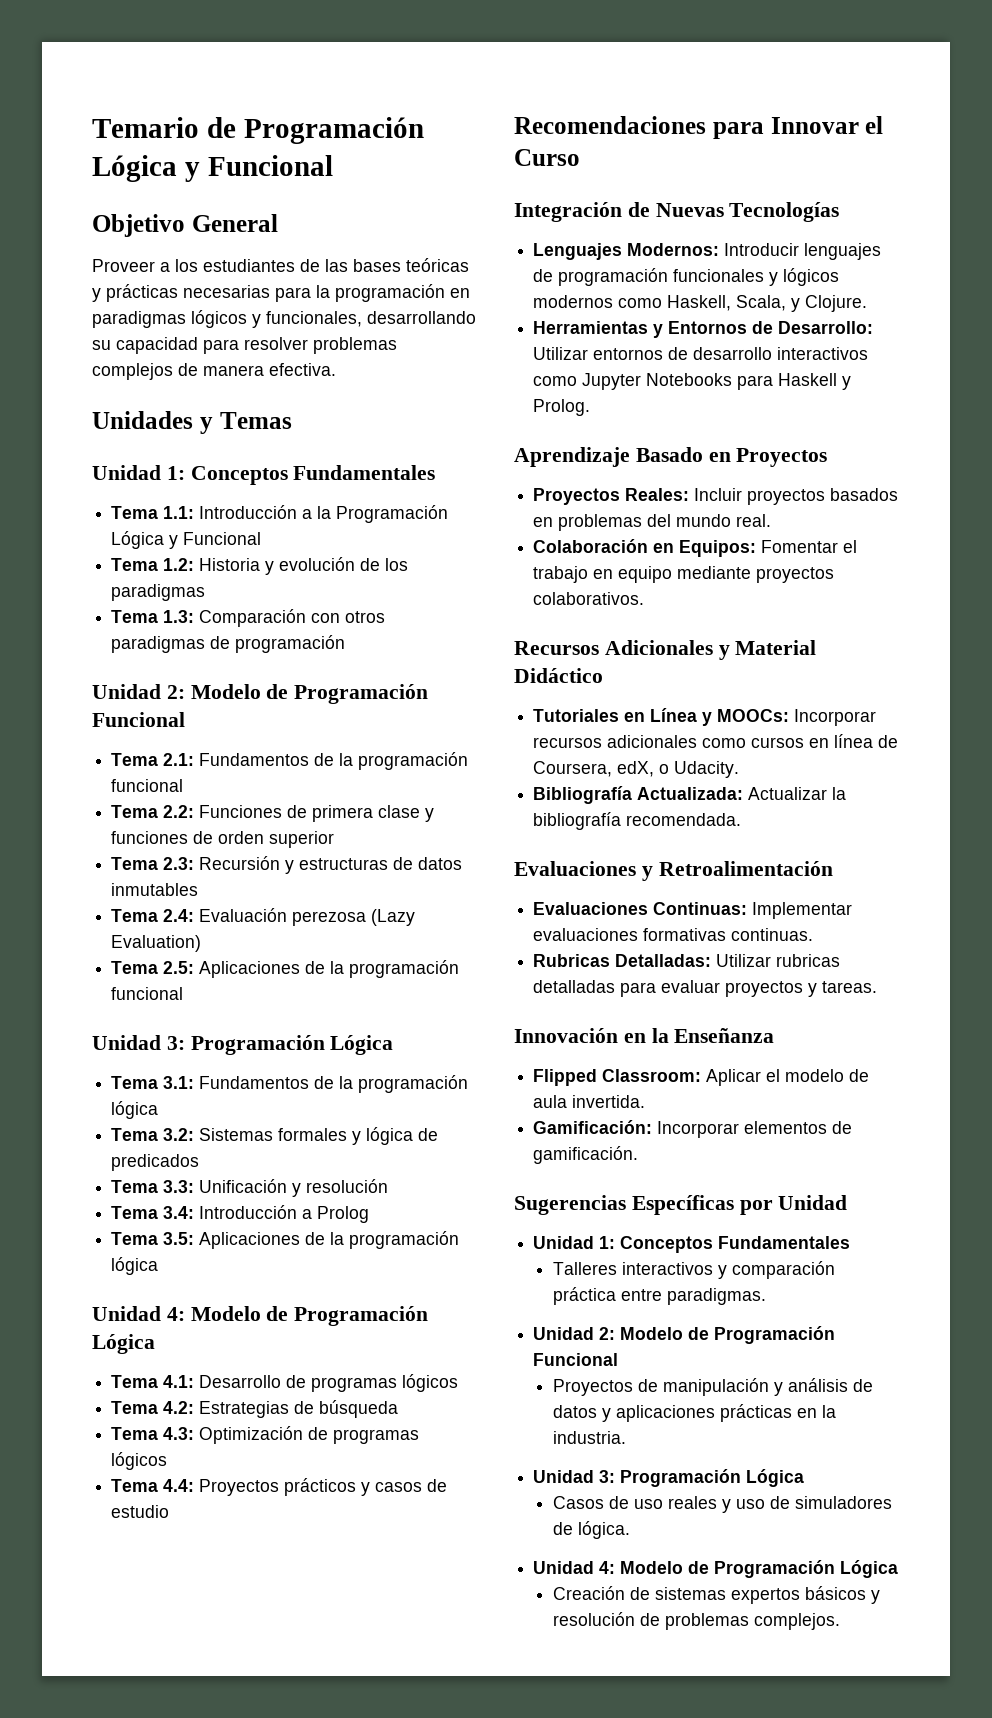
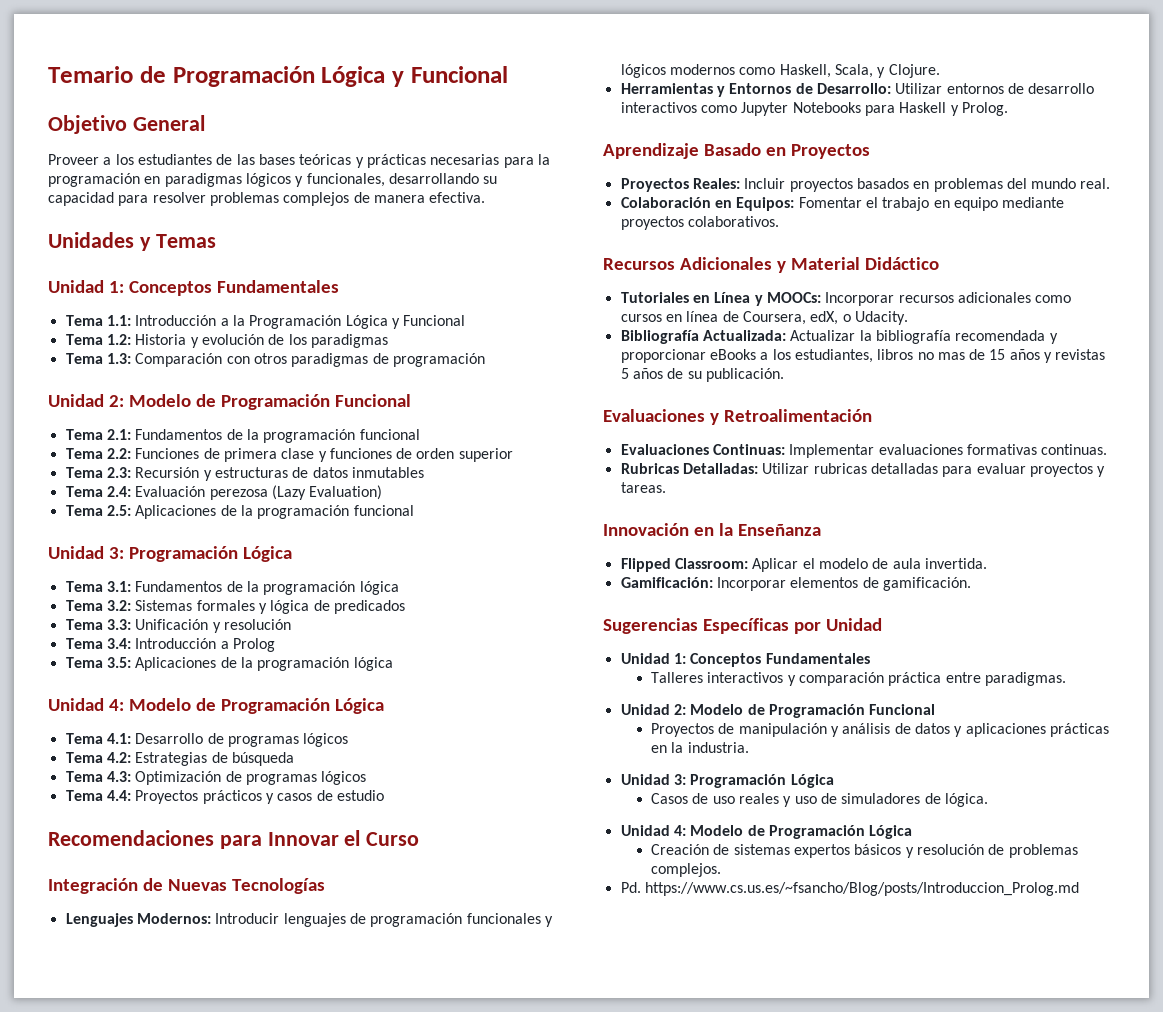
[626,813,742,826] recomendada. -> [955,330,1058,344] [620,349,1106,363] [620,368,784,382] recomendada y proporcionar eBooks a los estudiantes, libros no mas de 15 años y revistas 5 años de su publicación.
(840, 1621) none -> [620,882,1079,896] // Pd. https://www.cs.us.es/~fsancho/Blog/posts/Introduccion_Prolog.md

